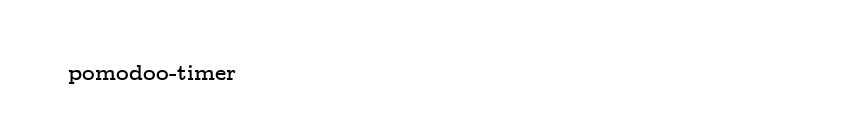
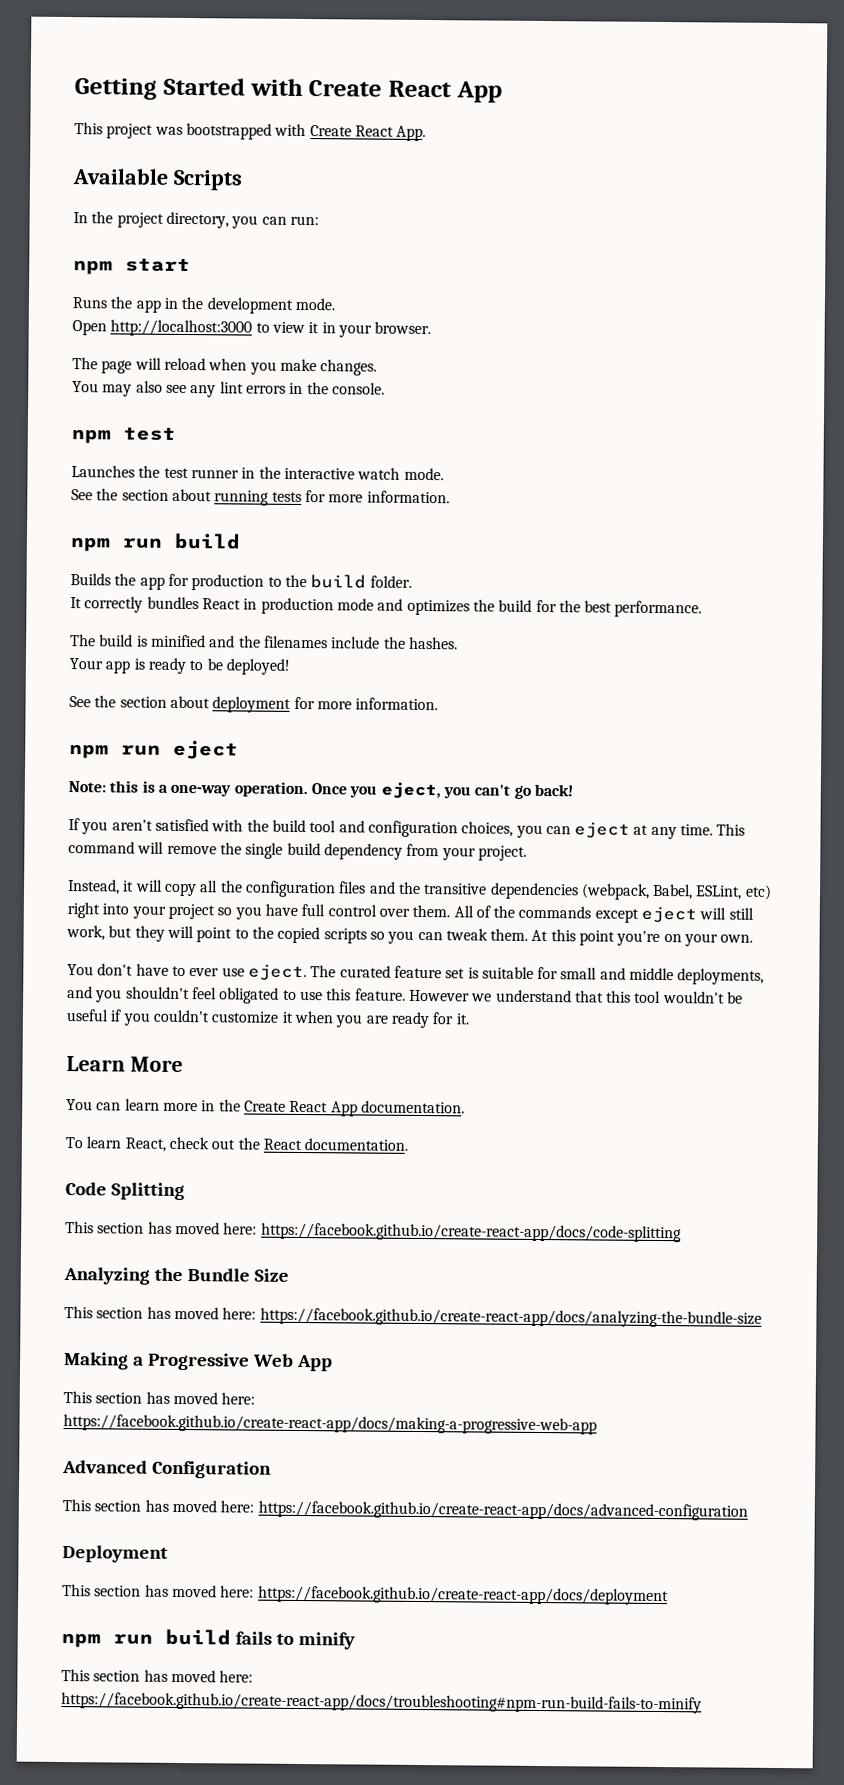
[68,65,236,84] pomodoo-timer -> [74,77,502,103] [74,122,427,142] [72,168,243,191] [73,211,319,229] [73,258,191,275] [72,296,335,314] [72,319,432,338] [72,357,378,376] [72,380,385,398] [71,427,176,444] [71,465,444,481] [71,488,450,506] [70,532,241,552] [70,573,412,591] [70,596,703,618] [70,634,458,650] [69,657,290,675] [69,695,439,713] [69,739,239,760] [68,780,573,800] [68,818,746,840] [68,841,527,861] [67,879,772,900] [67,902,754,924] [66,925,754,947] [67,963,765,985] [67,986,744,1004] [66,1009,469,1029] [66,1056,183,1072] [66,1098,465,1117] [65,1136,409,1152] [65,1182,185,1201] [65,1221,682,1243] [63,1267,289,1285] [64,1306,762,1328] [63,1352,333,1372] [63,1391,256,1405] [63,1414,597,1435] [62,1460,272,1479] [62,1499,748,1521] [62,1545,168,1563] [62,1584,669,1606] [61,1628,355,1650] [61,1669,254,1683] [61,1692,702,1714] Getting Started with Create React App // This project was bootstrapped with Create React App. // Available Scripts // In the project directory, you can run: // npm start // Runs the app in the development mode. // Open http://localhost:3000 to view it in your browser. // The page will reload when you make changes. // You may also see any lint errors in the console. // npm test // Launches the test runner in the interactive watch mode. // See the section about running tests for more information. // npm run build // Builds the app for production to the build folder. // It correctly bundles React in production mode and optimizes the build for the best performance. // The build is minified and the filenames include the hashes. // Your app is ready to be deployed! // See the section about deployment for more information. // npm run eject // Note: this is a one-way operation. Once you eject, you can't go back! // If you aren't satisfied with the build tool and configuration choices, you can eject at any time. This command will remove the single build dependency from your project. // Instead, it will copy all the configuration files and the transitive dependencies (webpack, Babel, ESLint, etc) right into your project so you have full control over them. All of the commands except eject will still work, but they will point to the copied scripts so you can tweak them. At this point you're on your own. // You don't have to ever use eject. The curated feature set is suitable for small and middle deployments, and you shouldn't feel obligated to use this feature. However we understand that this tool wouldn't be useful if you couldn't customize it when you are ready for it. // Learn More // You can learn more in the Create React App documentation. // To learn React, check out the React documentation. // Code Splitting // This section has moved here: https://facebook.github.io/create-react-app/docs/code-splitting // Analyzing the Bundle Size // This section has moved here: https://facebook.github.io/create-react-app/docs/analyzing-the-bundle-size // Making a Progressive Web App // This section has moved here: https://facebook.github.io/create-react-app/docs/making-a-progressive-web-app // Advanced Configuration // This section has moved here: https://facebook.github.io/create-react-app/docs/advanced-configuration // Deployment // This section has moved here: https://facebook.github.io/create-react-app/docs/deployment // npm run build fails to minify // This section has moved here: https://facebook.github.io/create-react-app/docs/troubleshooting#npm-run-build-fails-to-minify

